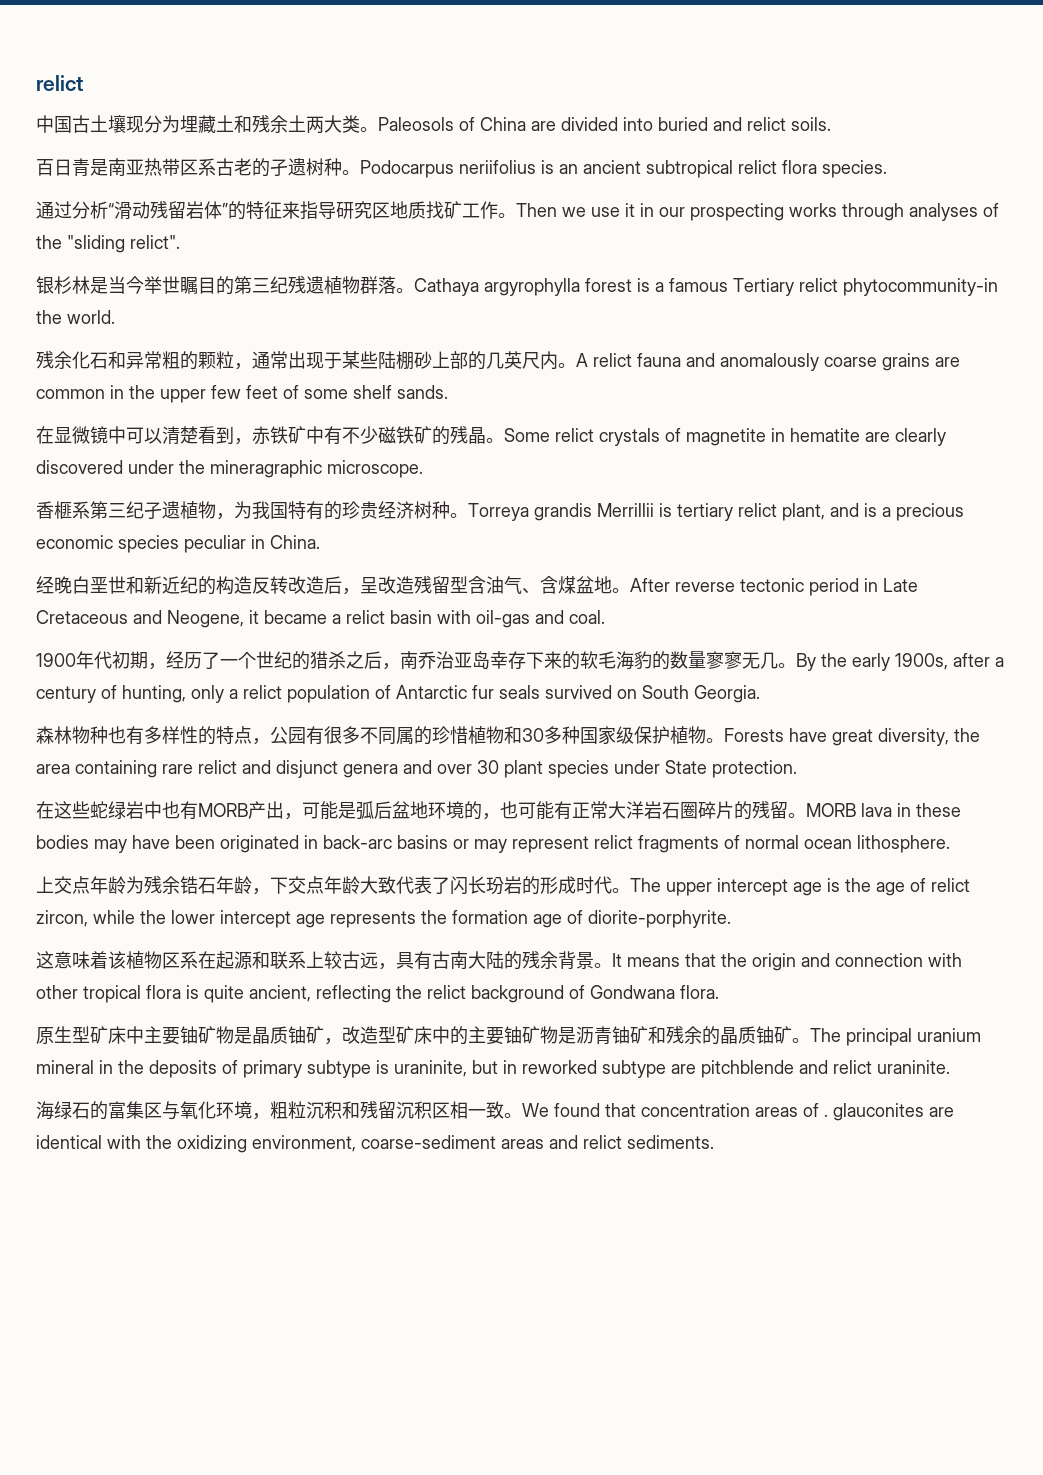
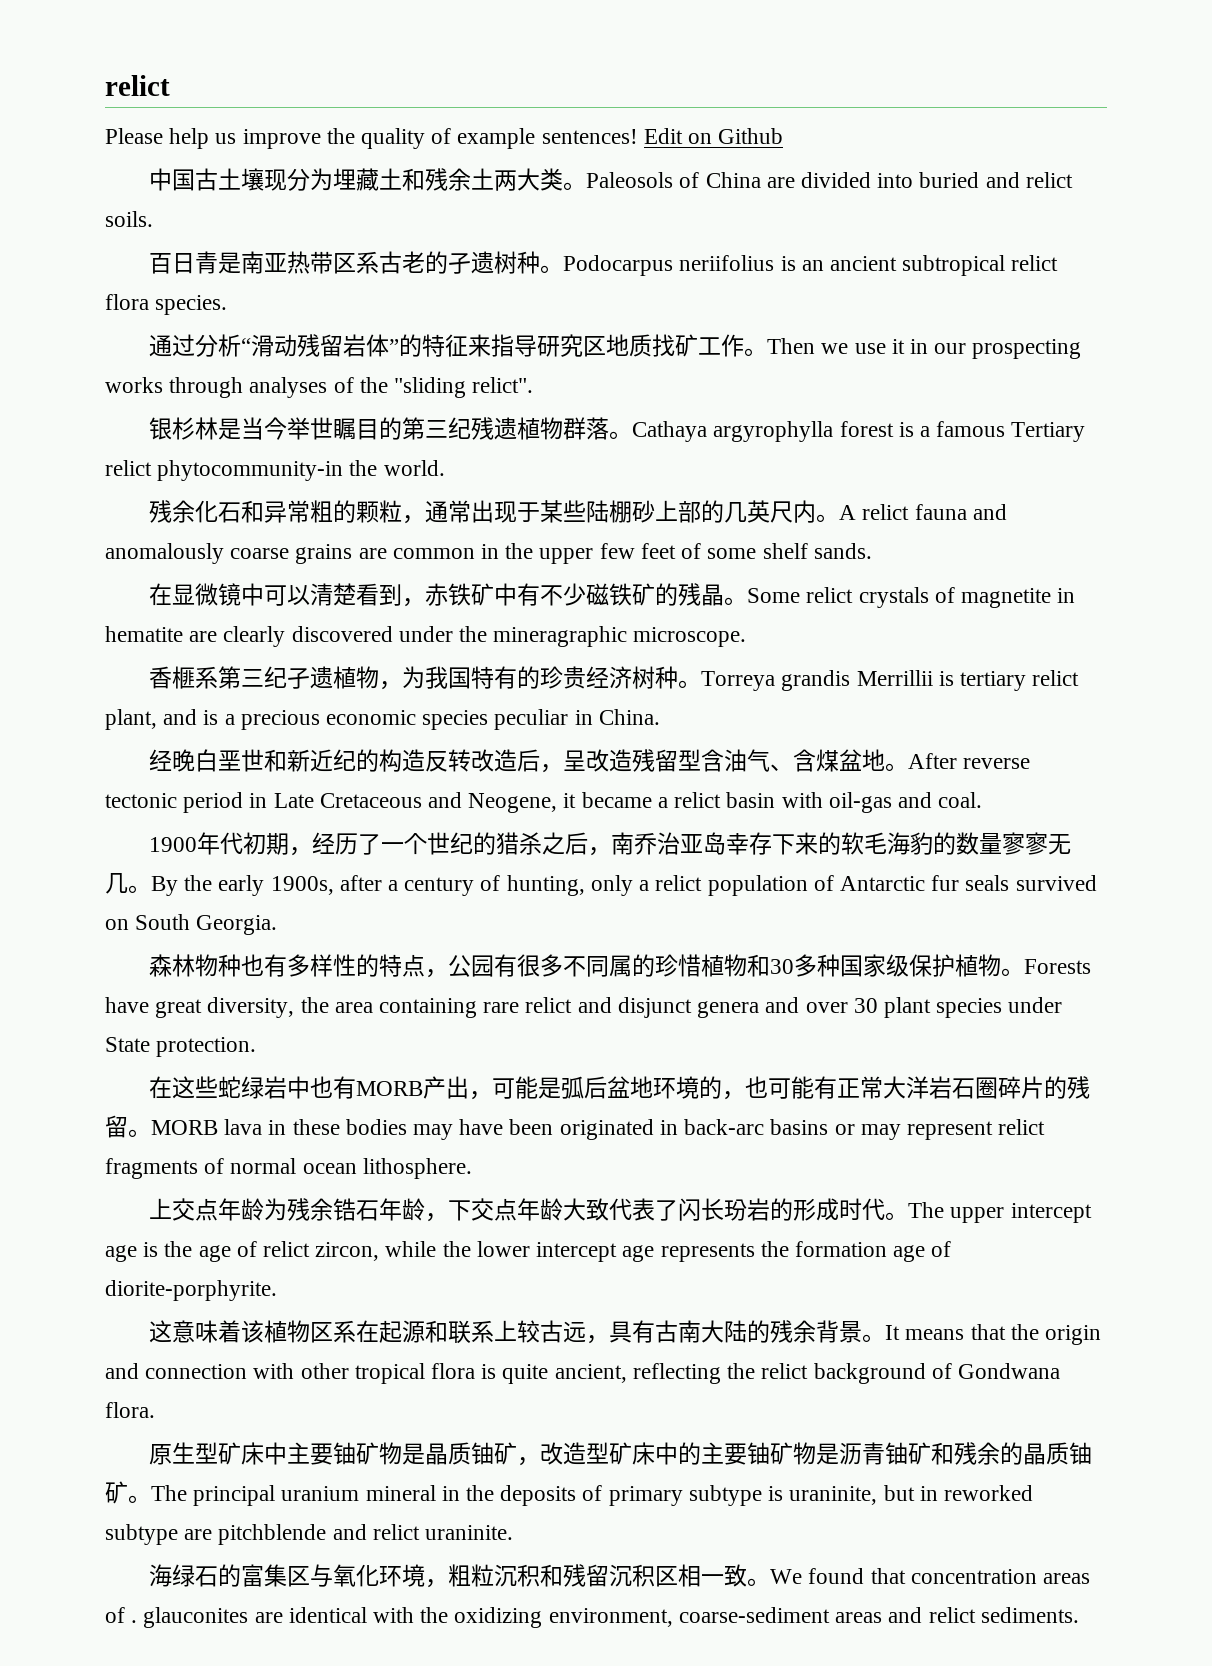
[36,75,83,91] relict -> [105,75,170,96] [105,128,784,149] relict // Please help us improve the quality of example sentences! Edit on Github

